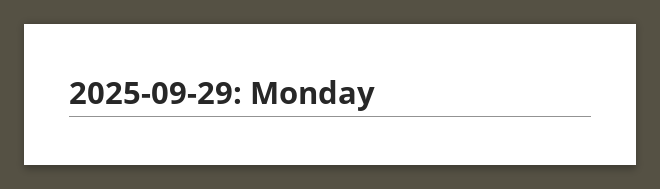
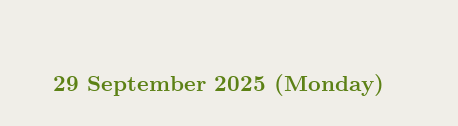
[69,80,376,111] 2025-09-29: Monday -> [53,74,384,96] 29 September 2025 (Monday)

